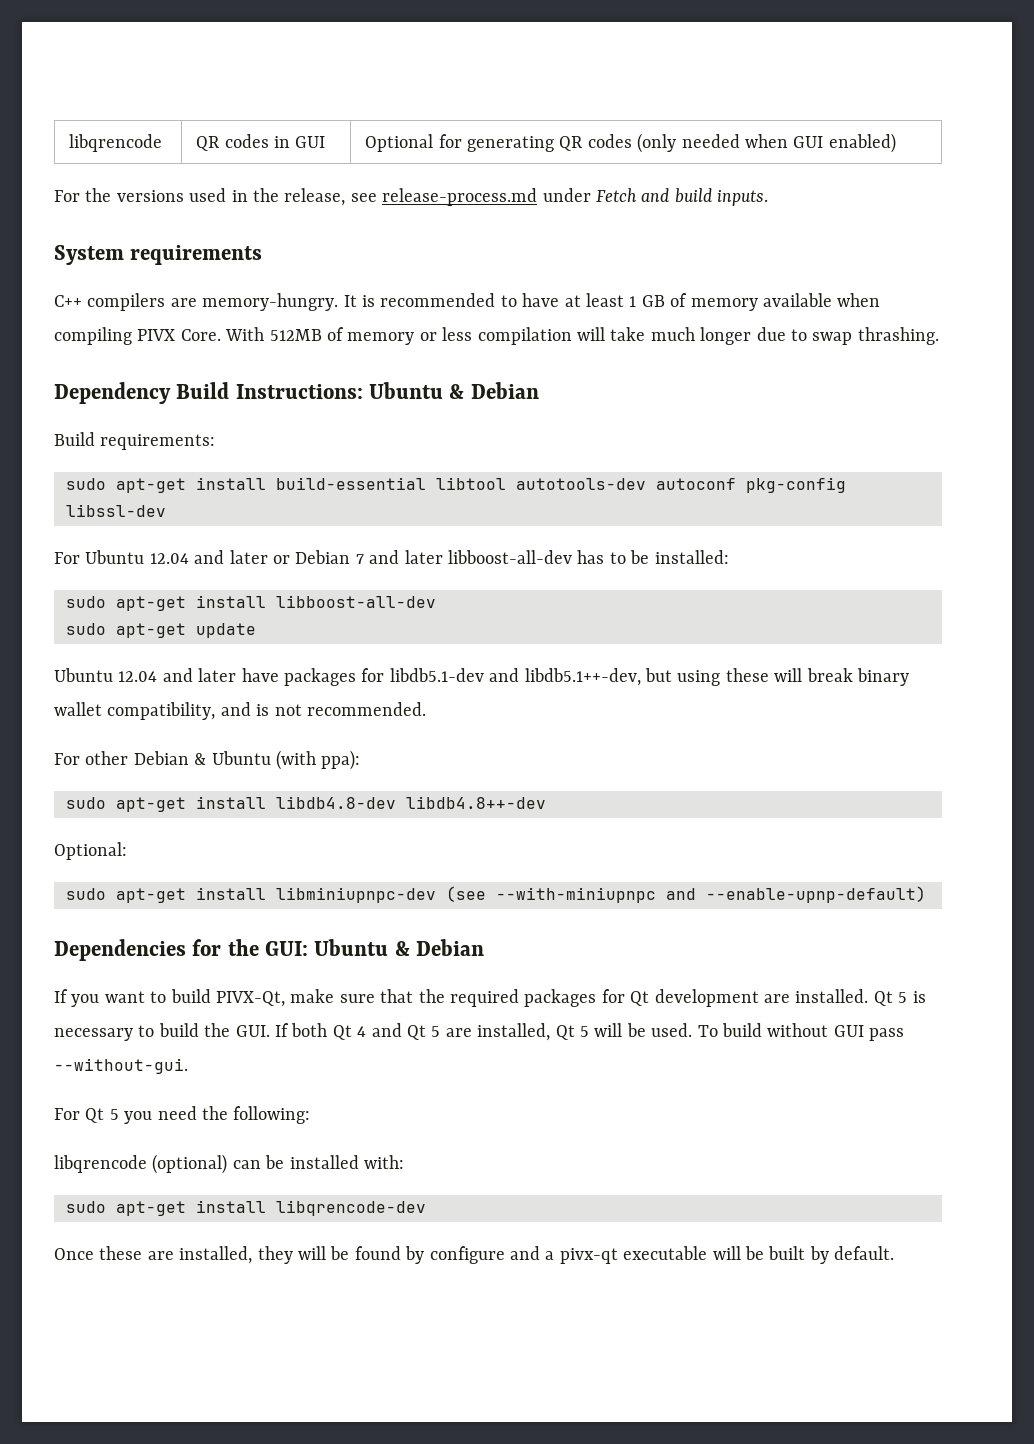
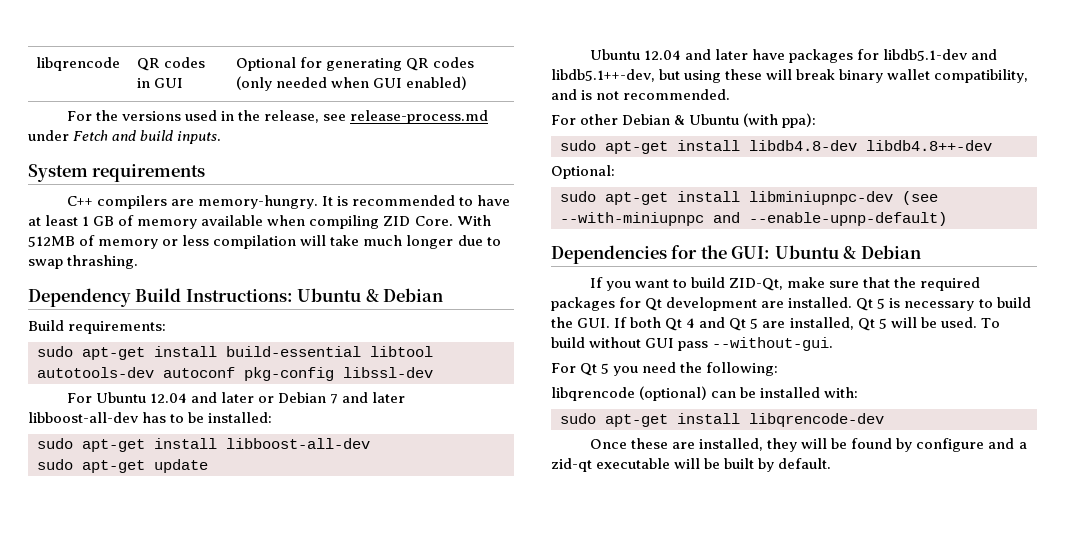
[137,329,176,341] PIVX -> [383,216,411,226] ZID
[216,991,285,1007] PIVX-Qt, -> [729,278,784,291] ZID-Qt,
[559,1248,618,1264] pivx-qt -> [551,458,592,472] zid-qt

